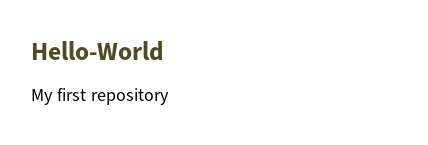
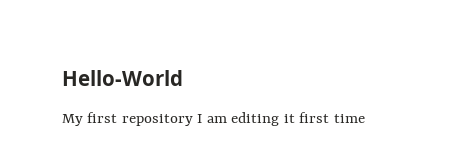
(169, 96) none -> [197,112,365,126] I am editing it first time

